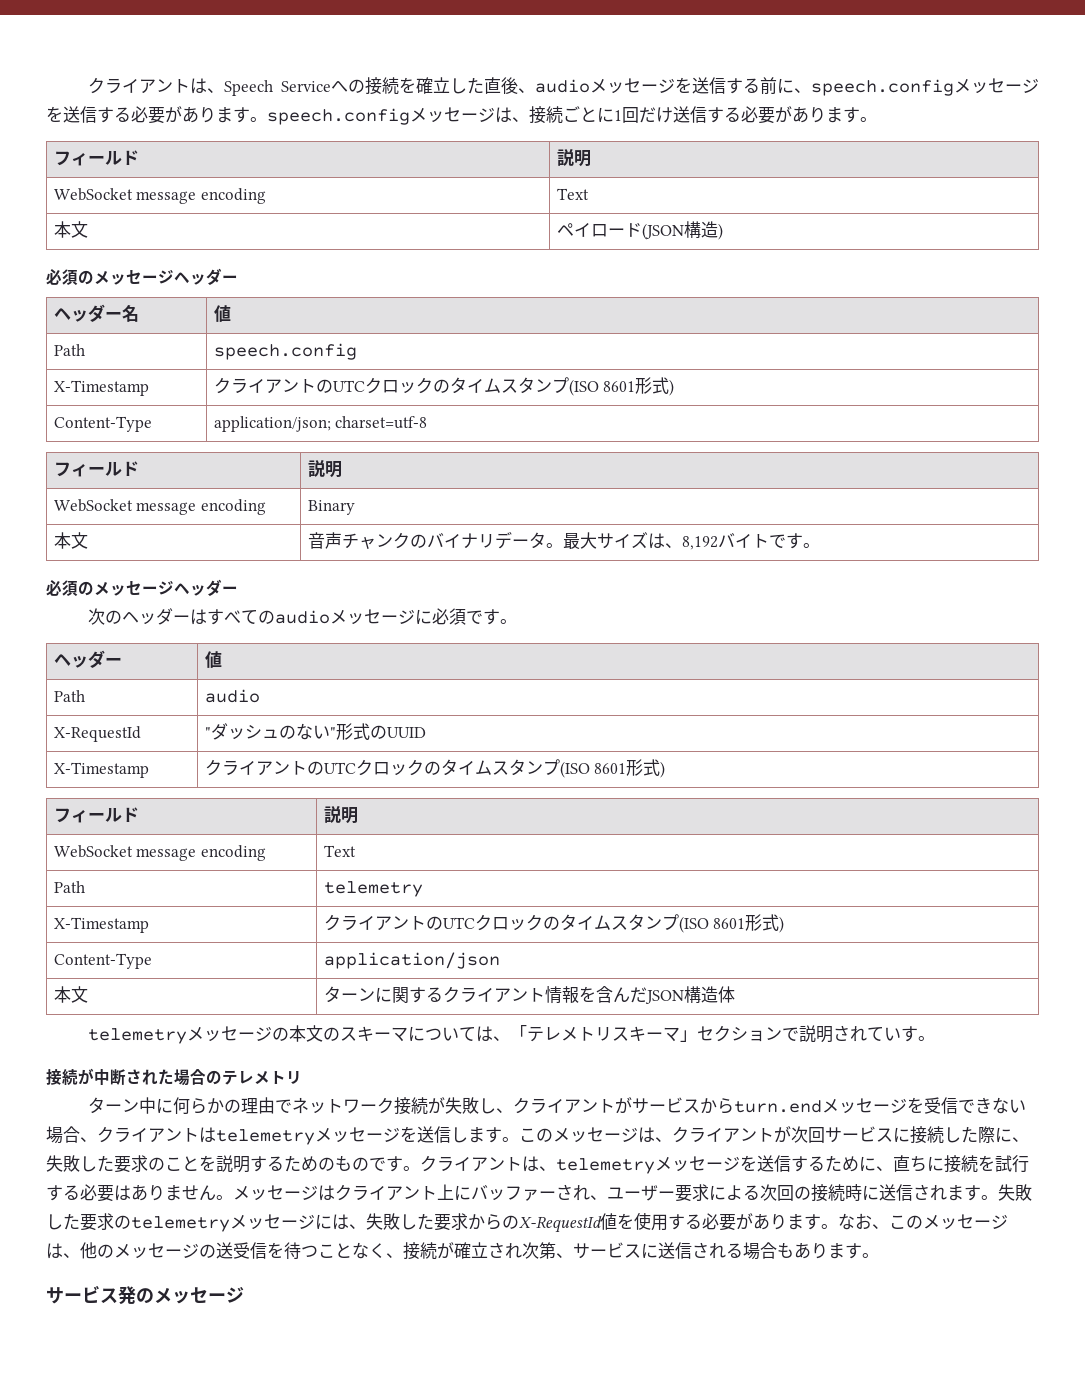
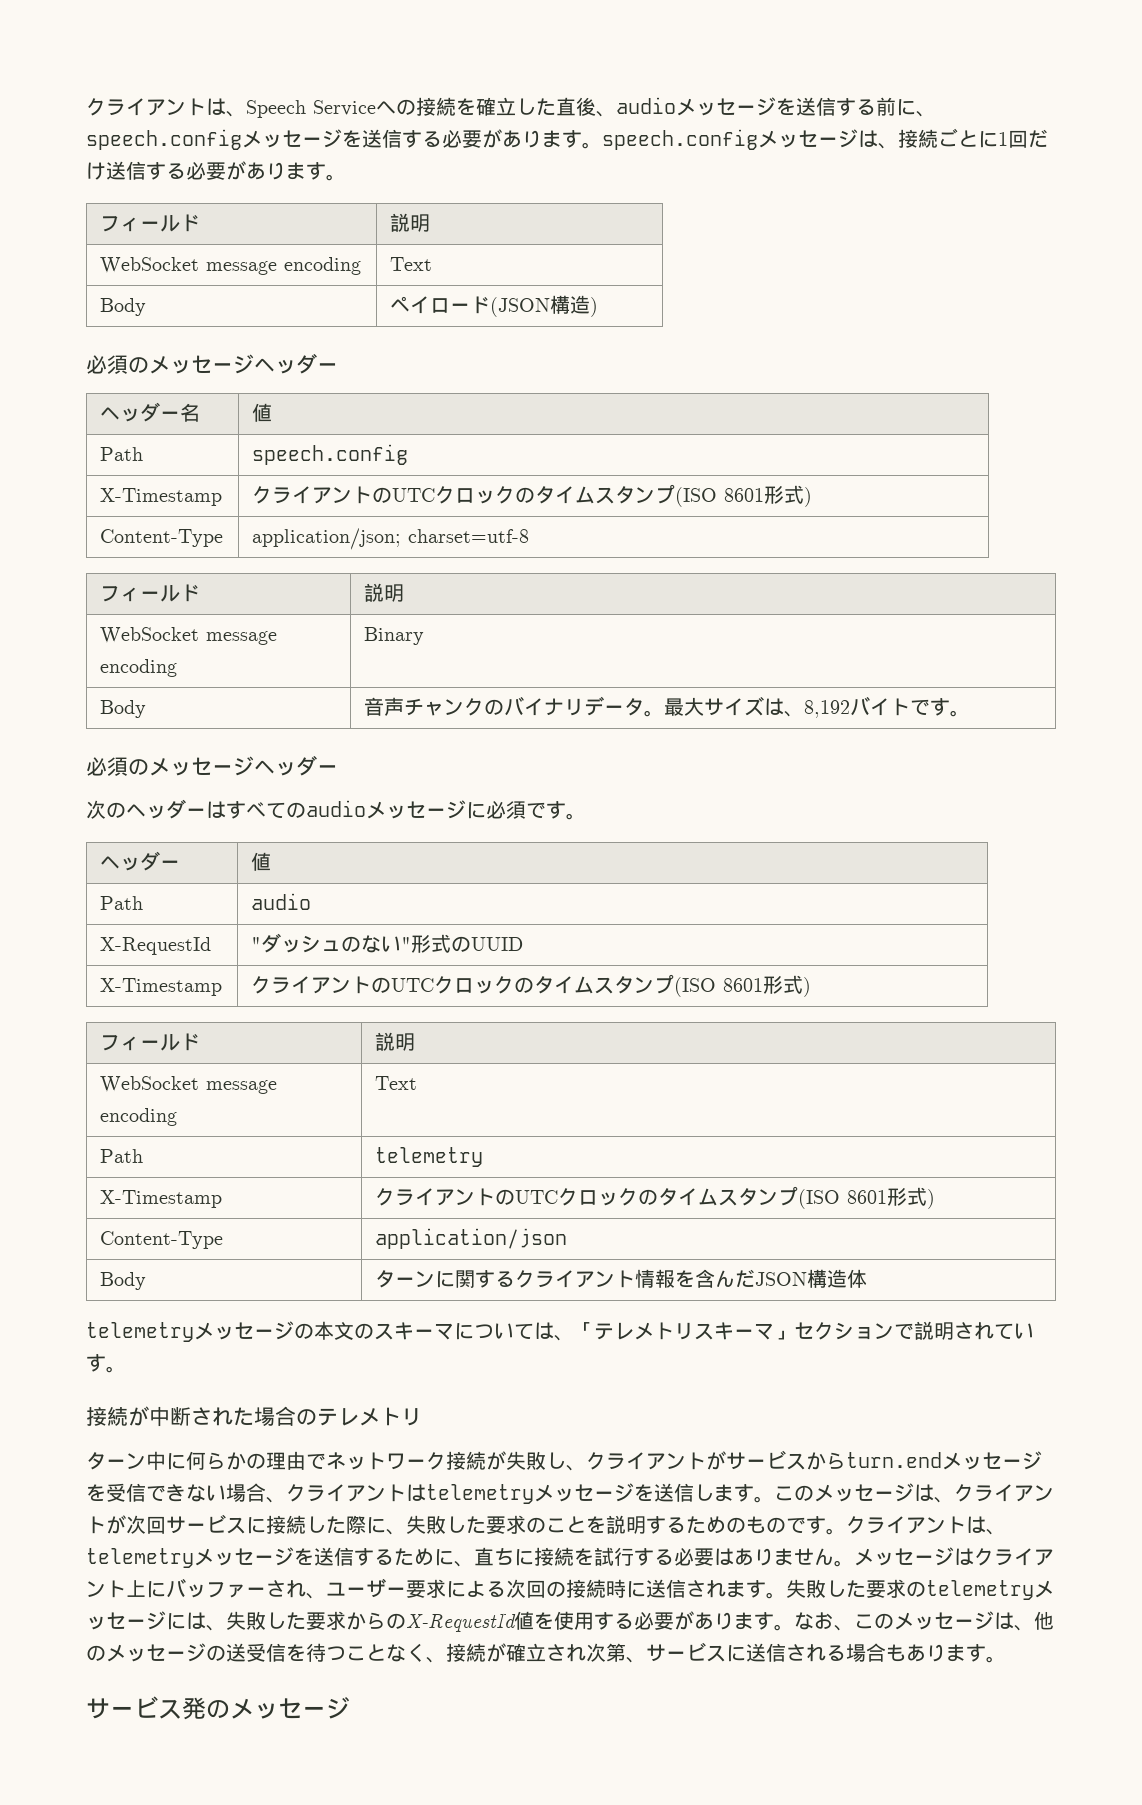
[53,221,88,238] 本文 -> [100,298,147,316] Body
[53,532,88,549] 本文 -> [100,700,147,718] Body
[53,986,88,1003] 本文 -> [100,1272,147,1290] Body

